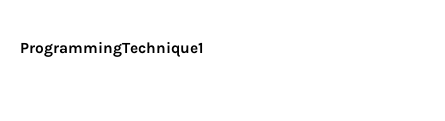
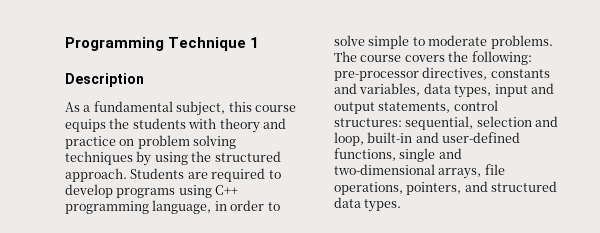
[20,41,204,57] ProgrammingTechnique1 -> [65,37,260,51] [65,73,144,87] [65,101,296,116] [65,118,286,133] [65,135,237,149] [65,151,281,166] [65,168,281,182] [65,184,239,198] [65,200,280,214] [334,35,553,49] [334,51,532,65] [334,67,550,81] [334,83,554,98] [334,100,498,114] [334,116,559,130] [334,132,521,146] [334,148,462,162] [334,164,505,179] [334,181,558,195] [334,197,402,212] Programming Technique 1 // Description // As a fundamental subject, this course equips the students with theory and practice on problem solving techniques by using the structured approach. Students are required to develop programs using C++ programming language, in order to solve simple to moderate problems. The course covers the following: pre-processor directives, constants and variables, data types, input and output statements, control structures: sequential, selection and loop, built-in and user-defined functions, single and two-dimensional arrays, file operations, pointers, and structured data types.

